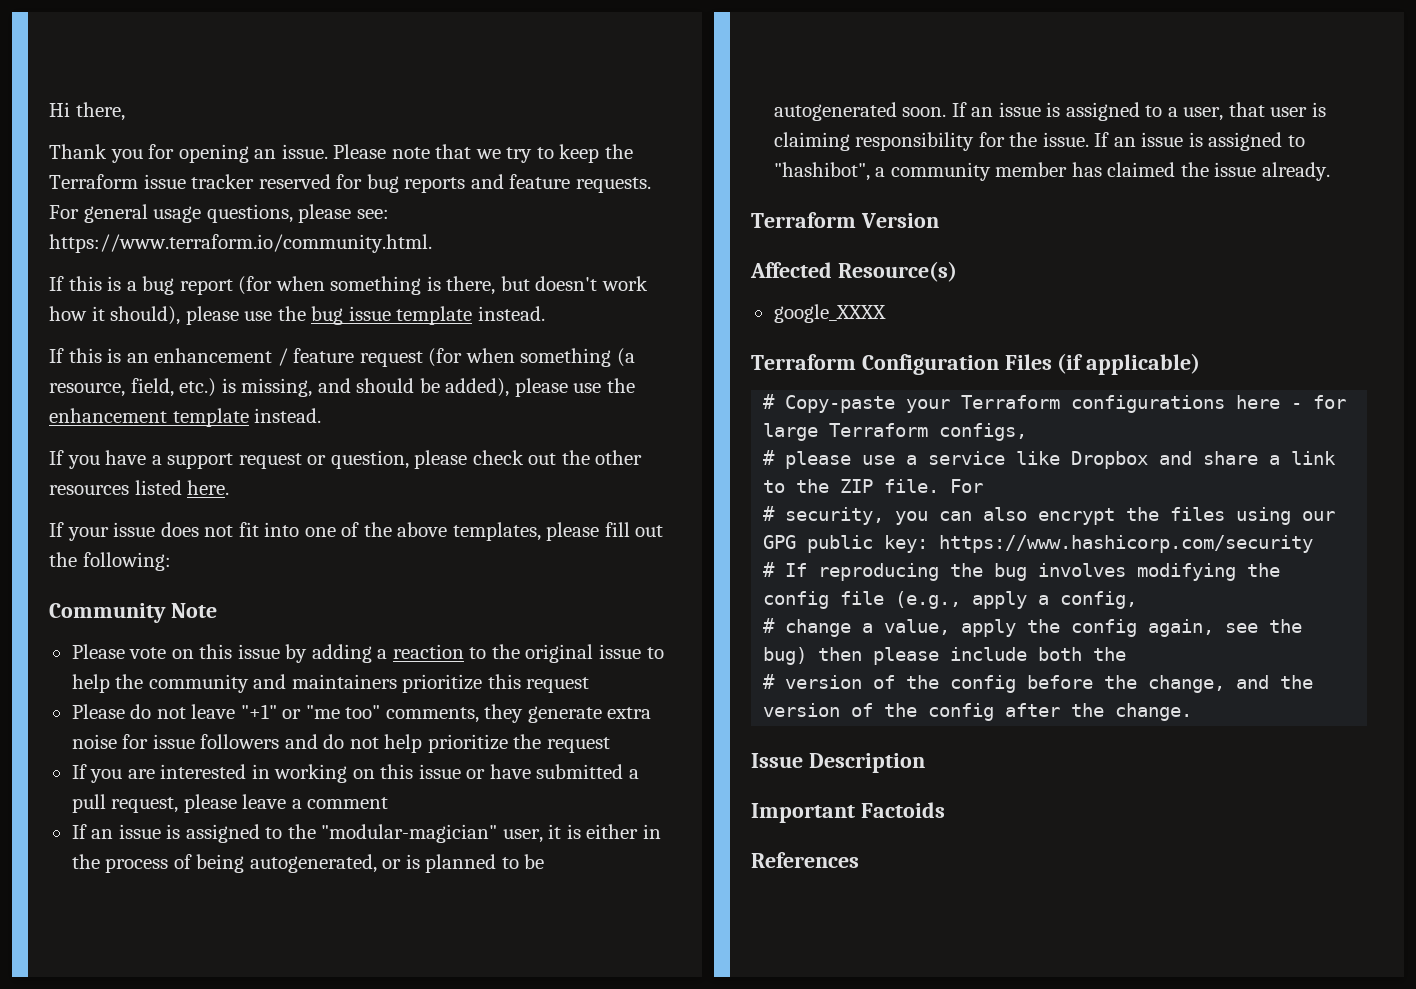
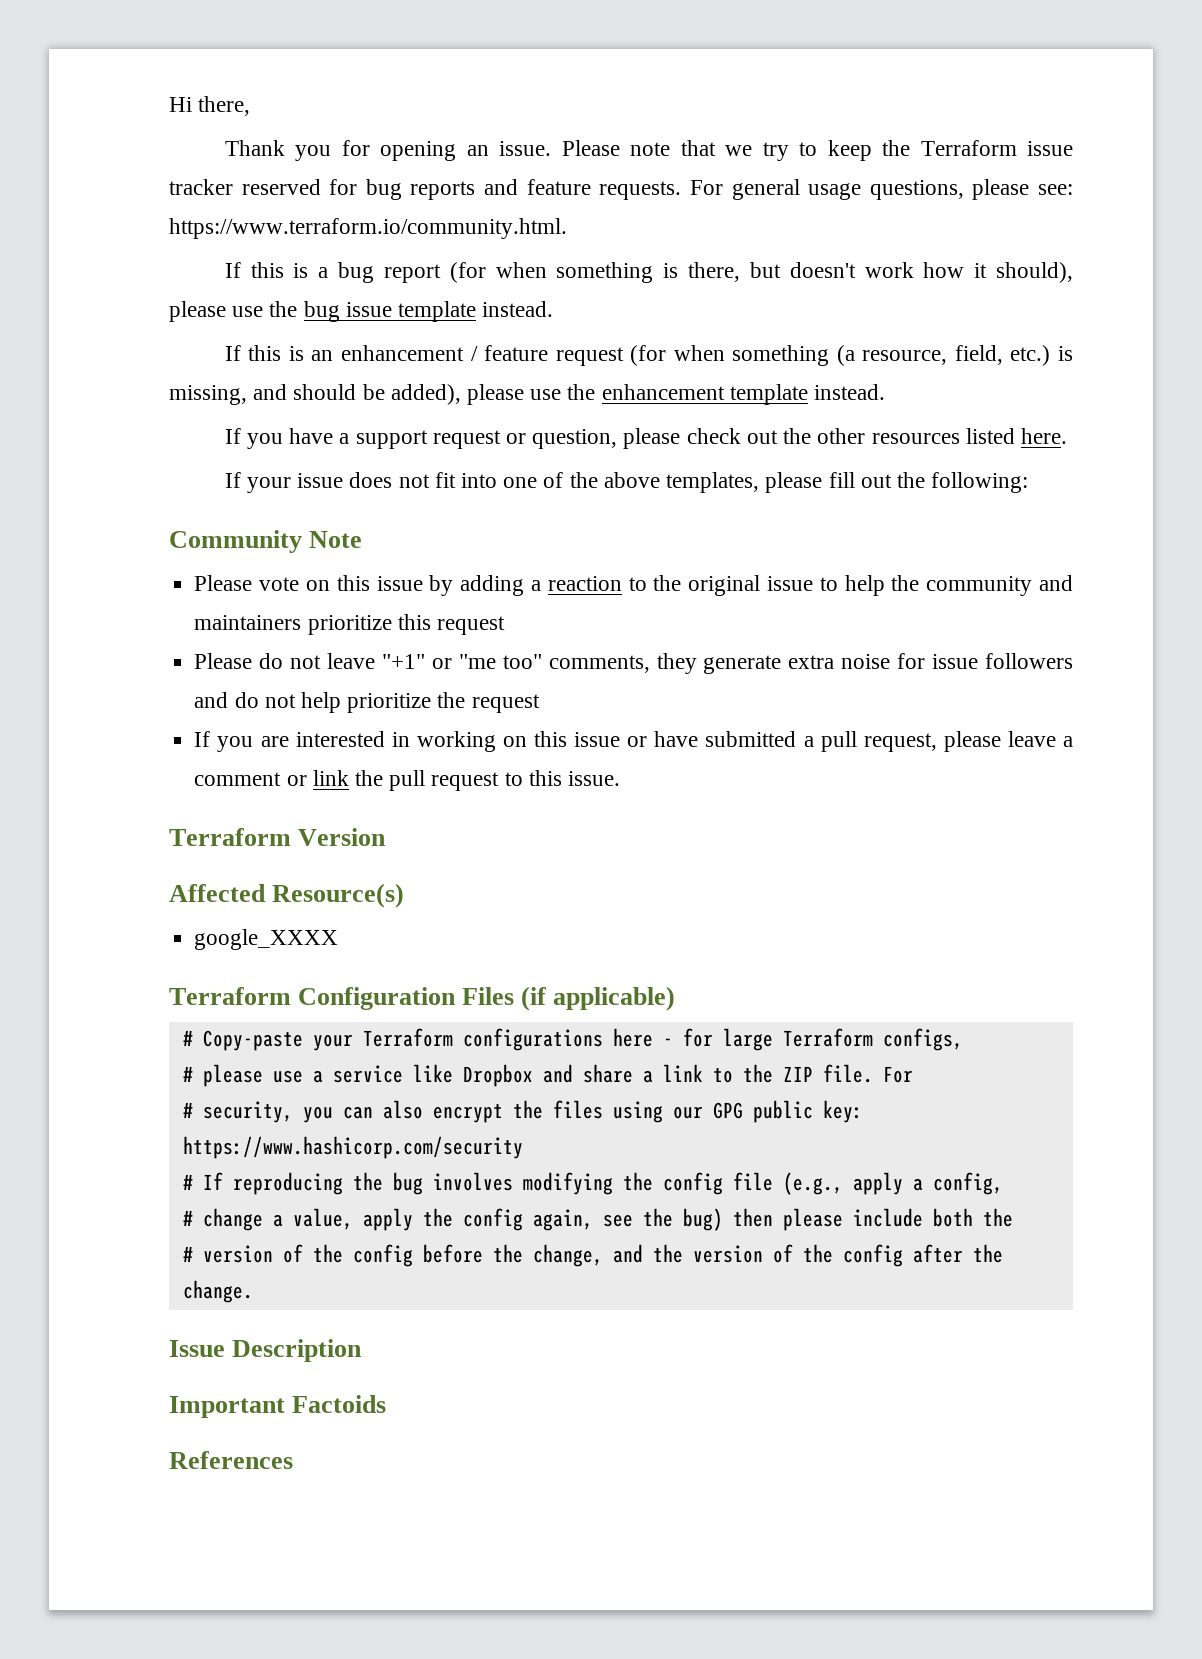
[71,824,661,843] [71,854,545,873] [773,102,1326,121] [773,132,1305,151] [773,162,1330,181] // If an issue is assigned to the "modular-magician" user, it is either in the process of being autogenerated, or is planned to be autogenerated soon. If an issue is assigned to a user, that user is claiming responsibility for the issue. If an issue is assigned to "hashibot", a community member has claimed the issue already. -> [286,770,620,791] or link the pull request to this issue.

